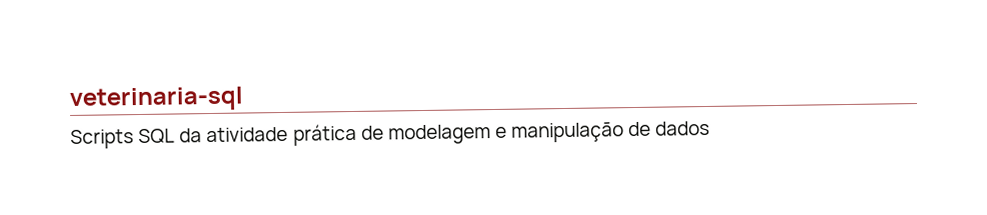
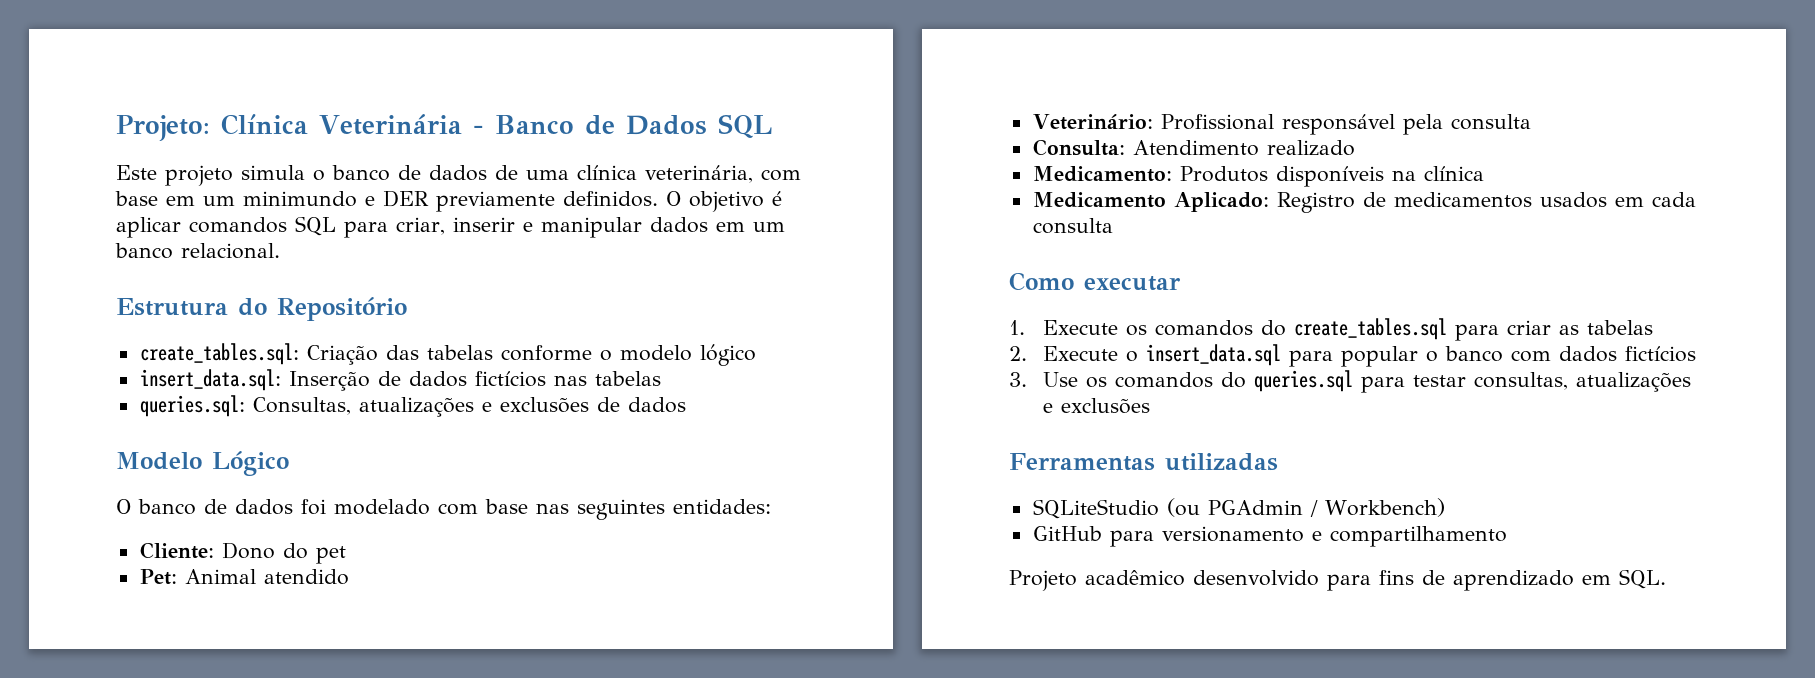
[69,86,244,112] [70,120,711,149] veterinaria-sql // Scripts SQL da atividade prática de modelagem e manipulação de dados -> [116,114,773,141] [116,165,801,186] [115,190,782,212] [116,216,785,238] [115,243,280,259] [116,297,407,321] [139,343,756,366] [139,369,661,391] [139,395,686,417] [116,451,289,476] [116,499,771,520] [139,542,346,564] [139,569,349,585] [1032,114,1531,135] [1032,139,1355,156] [1032,166,1484,187] [1032,192,1696,213] [1032,218,1113,234] [1009,272,1181,291] [1009,318,1654,341] [1009,344,1697,367] [1009,370,1692,393] [1043,398,1151,414] [1009,453,1278,471] [1032,498,1445,519] [1032,526,1507,547] [1009,569,1666,591] Projeto: Clínica Veterinária - Banco de Dados SQL // Este projeto simula o banco de dados de uma clínica veterinária, com base em um minimundo e DER previamente definidos. O objetivo é aplicar comandos SQL para criar, inserir e manipular dados em um banco relacional. // Estrutura do Repositório // create_tables.sql: Criação das tabelas conforme o modelo lógico // insert_data.sql: Inserção de dados fictícios nas tabelas // queries.sql: Consultas, atualizações e exclusões de dados // Modelo Lógico // O banco de dados foi modelado com base nas seguintes entidades: // Cliente: Dono do pet // Pet: Animal atendido // Veterinário: Profissional responsável pela consulta // Consulta: Atendimento realizado // Medicamento: Produtos disponíveis na clínica // Medicamento Aplicado: Registro de medicamentos usados em cada consulta // Como executar // 1. Execute os comandos do create_tables.sql para criar as tabelas // 2. Execute o insert_data.sql para popular o banco com dados fictícios // 3. Use os comandos do queries.sql para testar consultas, atualizações e exclusões // Ferramentas utilizadas // SQLiteStudio (ou PGAdmin / Workbench) // GitHub para versionamento e compartilhamento // Projeto acadêmico desenvolvido para fins de aprendizado em SQL.

